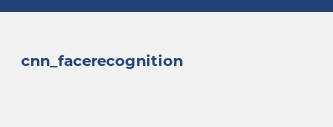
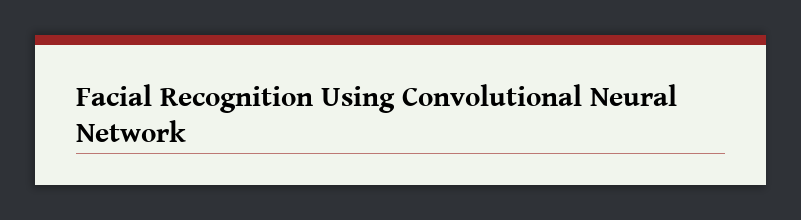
[21,54,183,69] cnn_facerecognition -> [76,84,677,113] [76,120,186,142] Facial Recognition Using Convolutional Neural Network

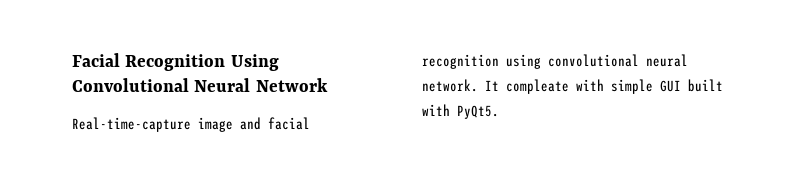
(186, 131) none -> [72,117,310,132] [422,54,688,69] [422,79,723,94] [422,104,499,119] // Real-time-capture image and facial recognition using convolutional neural network. It compleate with simple GUI built with PyQt5.

